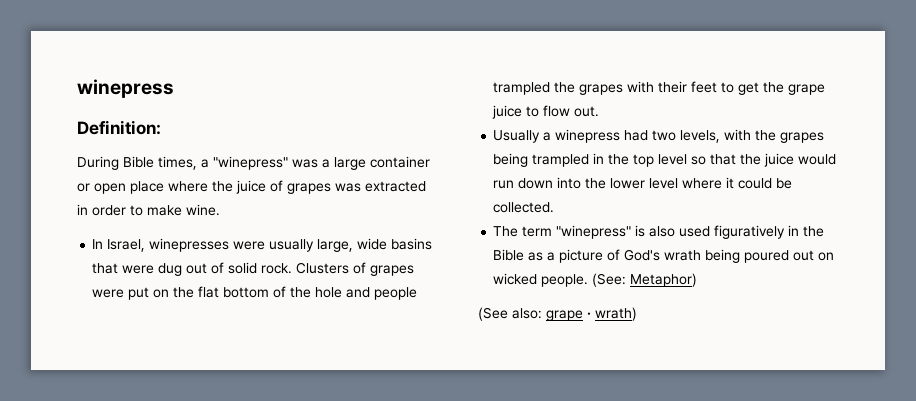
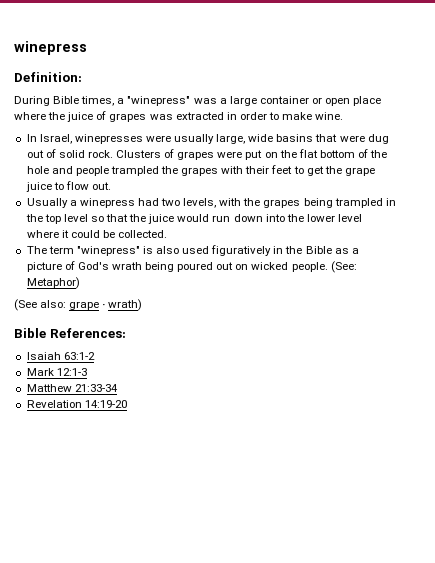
(637, 314) none -> [14,328,126,338] [26,352,95,360] [26,368,87,376] [26,384,118,392] [26,400,127,408] // Bible References: // Isaiah 63:1-2 // Mark 12:1-3 // Matthew 21:33-34 // Revelation 14:19-20

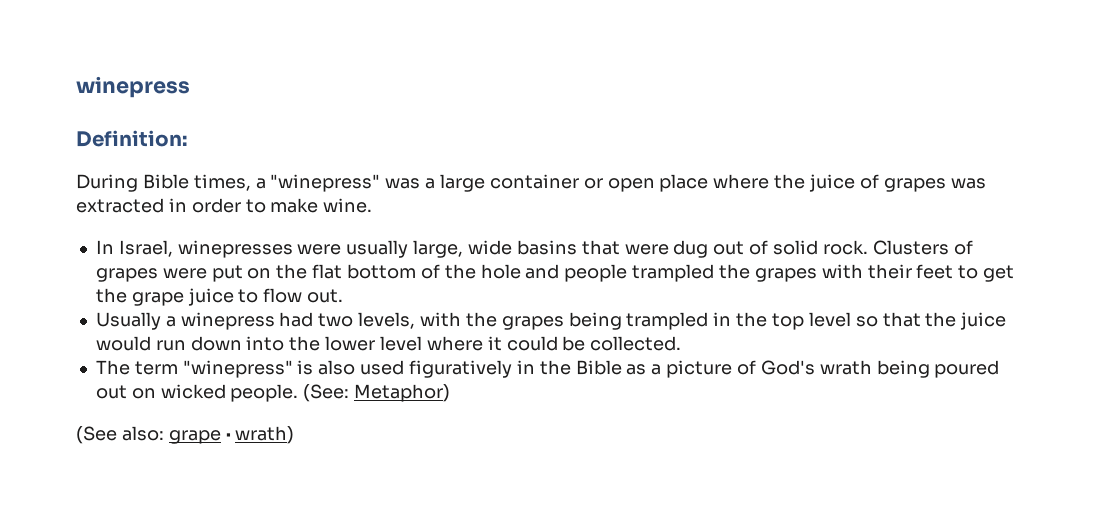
[14,328,126,338] [26,352,95,360] [26,368,87,376] [26,384,118,392] [26,400,127,408] // Bible References: // Isaiah 63:1-2 // Mark 12:1-3 // Matthew 21:33-34 // Revelation 14:19-20 -> (295, 435) none

